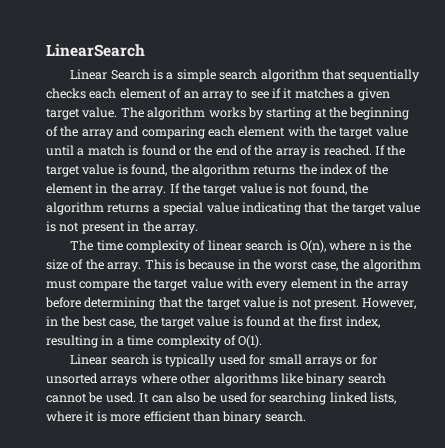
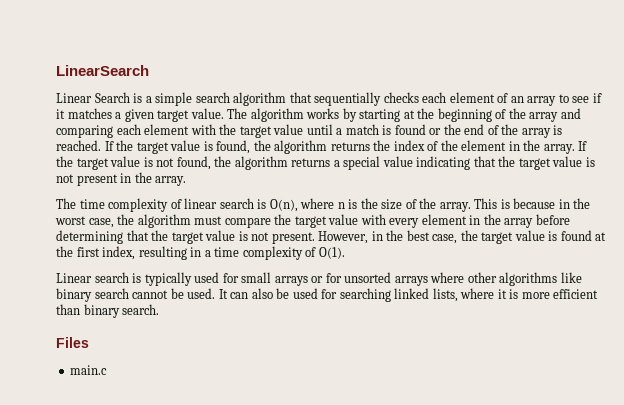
(306, 416) none -> [56,337,89,348] [70,365,108,375] // Files // main.c

